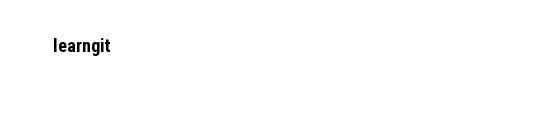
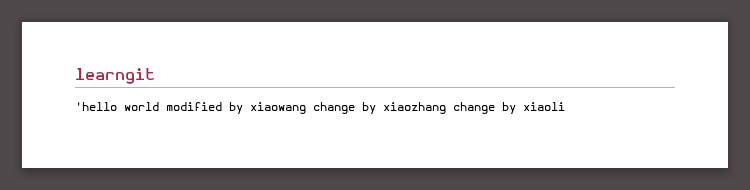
(111, 47) none -> [75,102,565,114] // 'hello world modified by xiaowang change by xiaozhang change by xiaoli

